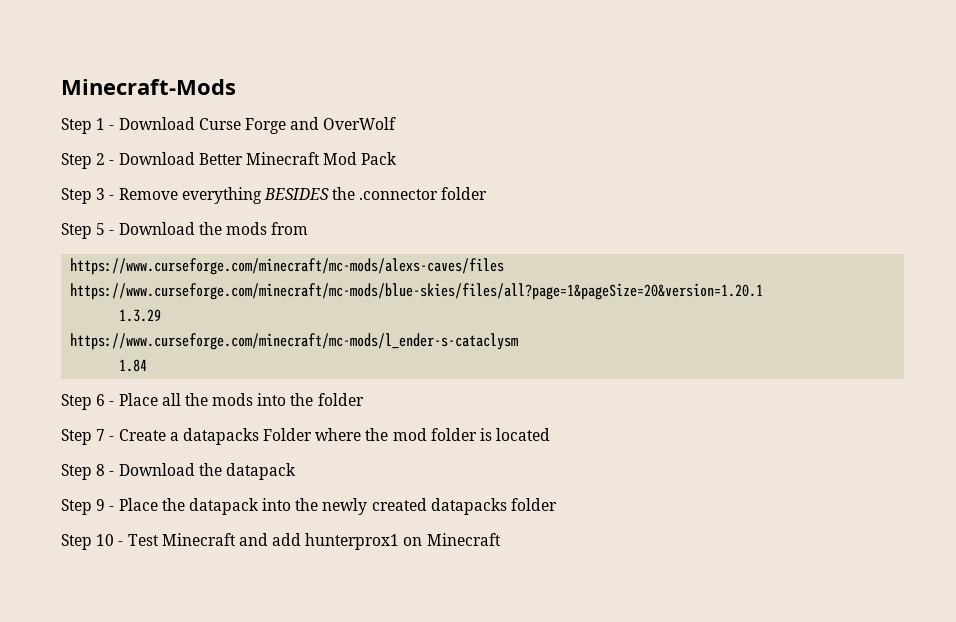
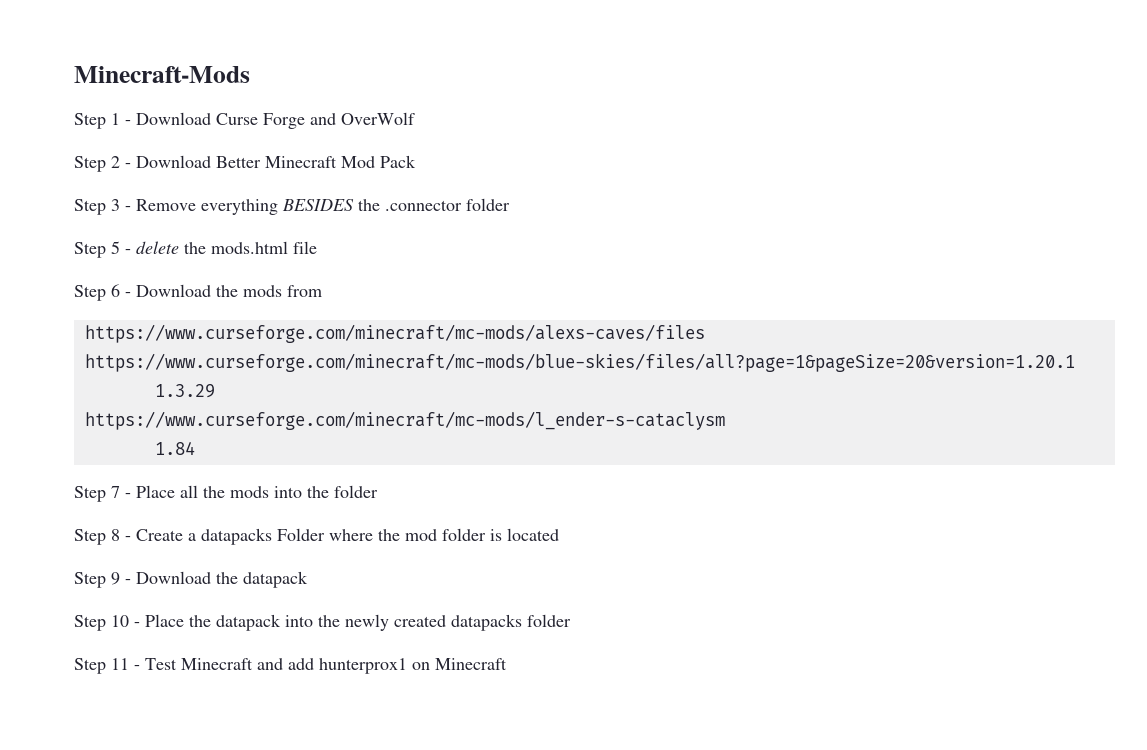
(115, 232) none -> [136,241,317,254] [74,284,131,301] delete the mods.html file // Step 6 -
[96,394,106,406] 6 -> [111,486,120,498] 7
[96,429,106,441] 7 -> [111,529,120,541] 8
[96,464,106,476] 8 -> [111,572,120,585] 9
[96,499,106,511] 9 -> [111,615,129,627] 10
[96,534,115,546] 10 -> [111,658,129,670] 11

